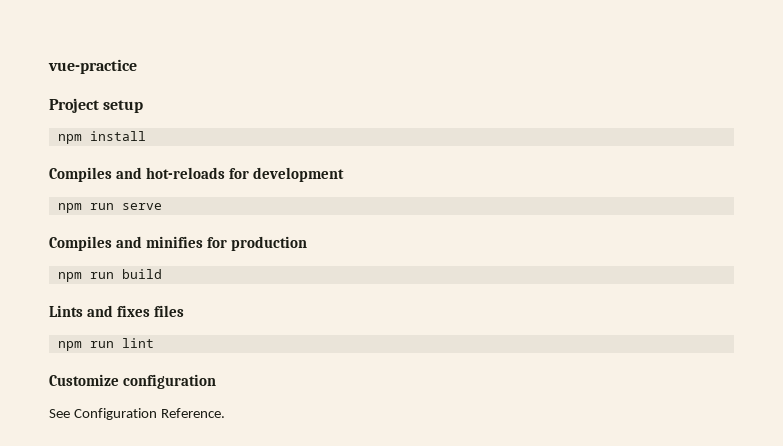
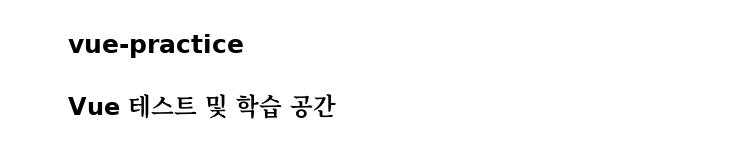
[49,98,144,113] [57,131,146,144] [49,167,344,182] [57,203,162,213] [49,236,307,251] [57,269,162,282] [49,305,184,317] [57,338,154,351] [49,374,216,389] [49,408,225,420] Project setup // npm install // Compiles and hot-reloads for development // npm run serve // Compiles and minifies for production // npm run build // Lints and fixes files // npm run lint // Customize configuration // See Configuration Reference. -> [68,94,336,119] Vue 테스트 및 학습 공간

